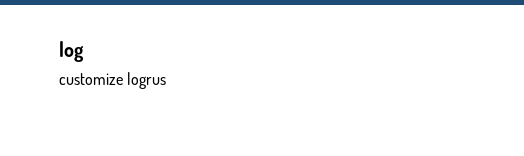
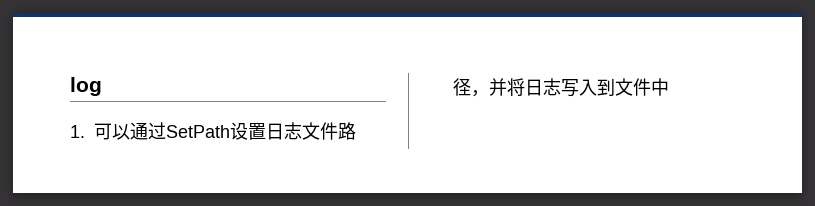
[59,72,167,89] customize logrus -> [70,122,356,140] [453,78,669,97] 1.可以通过SetPath设置日志文件路径，并将日志写入到文件中

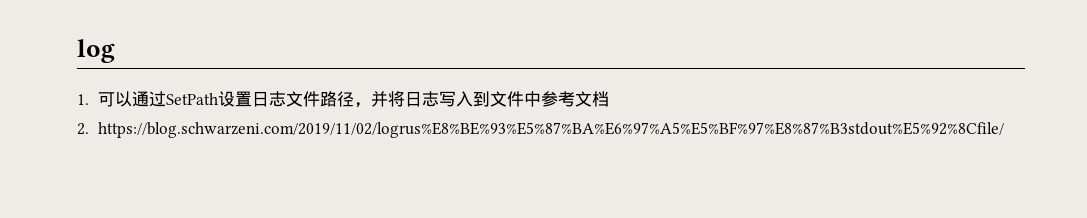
(669, 87) none -> [540,91,609,107] [77,122,1004,138] 参考文档 // 2. https://blog.schwarzeni.com/2019/11/02/logrus%E8%BE%93%E5%87%BA%E6%97%A5%E5%BF%97%E8%87%B3stdout%E5%92%8Cfile/

